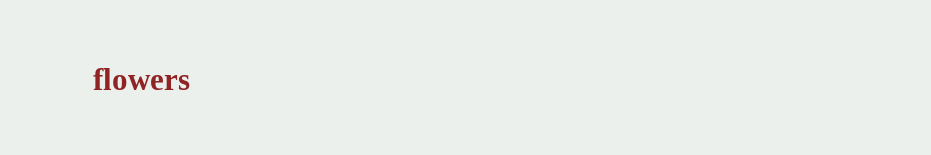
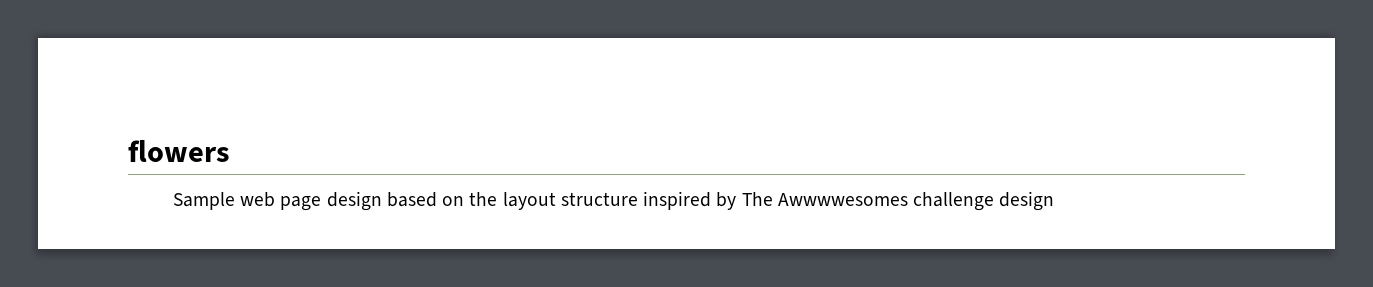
(190, 79) none -> [172,191,1055,211] // Sample web page design based on the layout structure inspired by The Awwwwesomes challenge design

